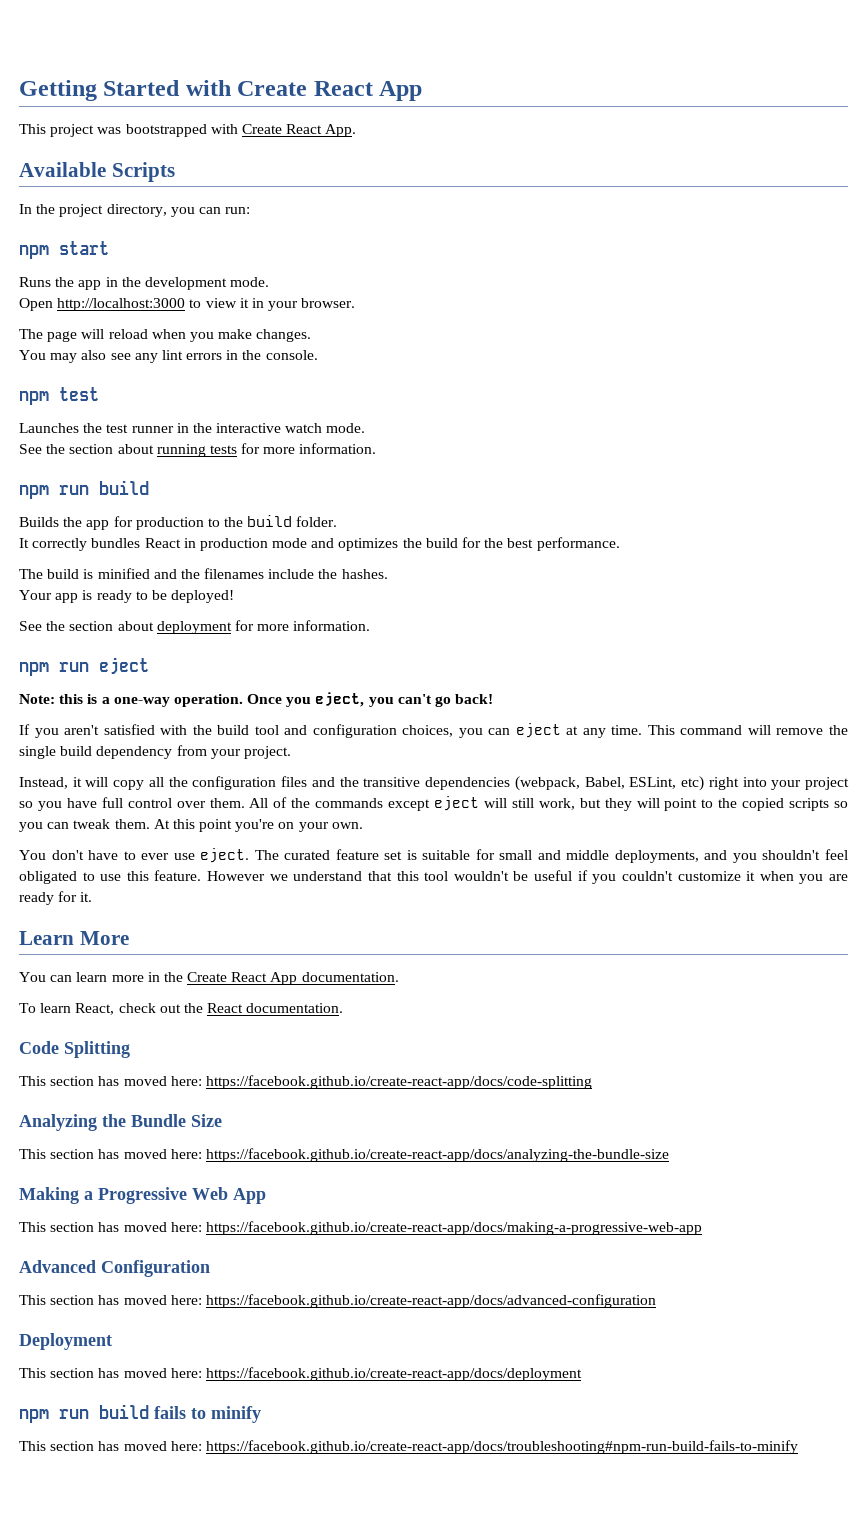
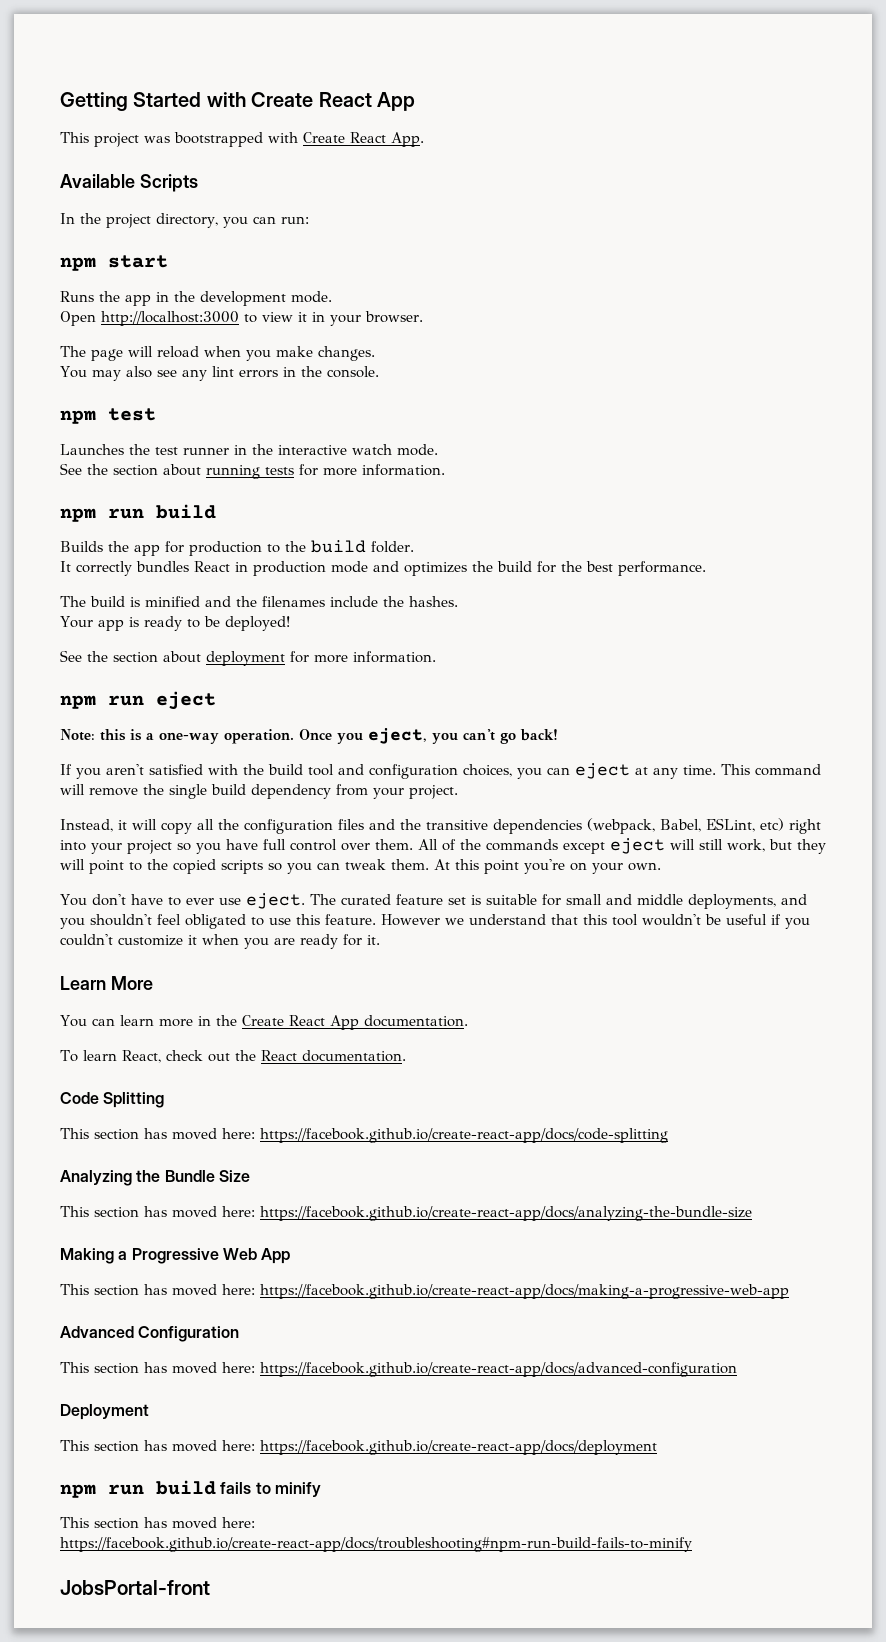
(798, 1447) none -> [60,1580,210,1595] // JobsPortal-front

